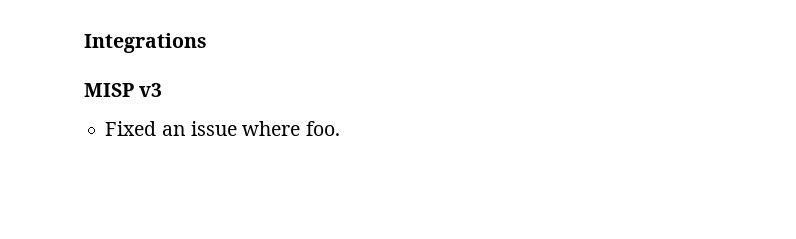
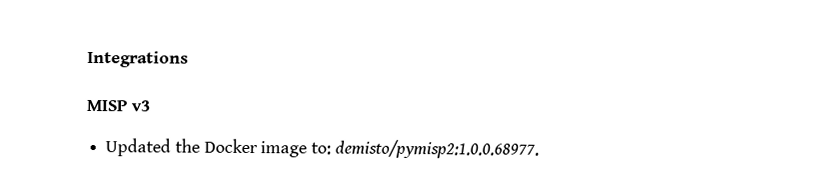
[105,121,340,136] Fixed an issue where foo. -> [105,138,539,159] Updated the Docker image to: demisto/pymisp2:1.0.0.68977.

